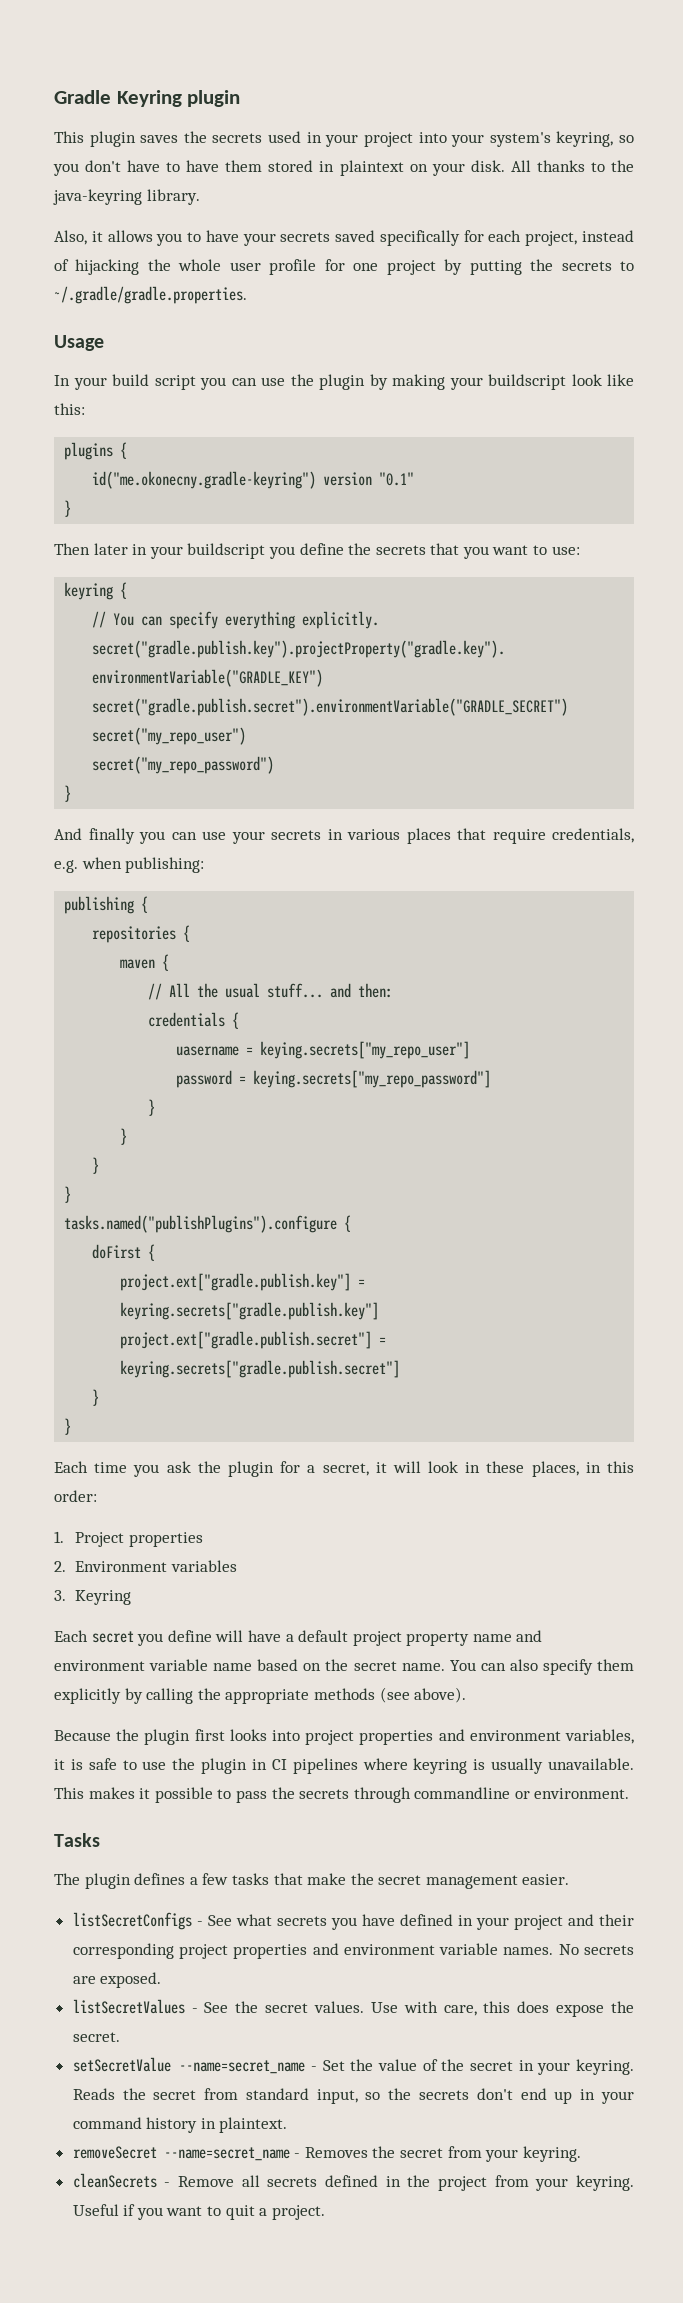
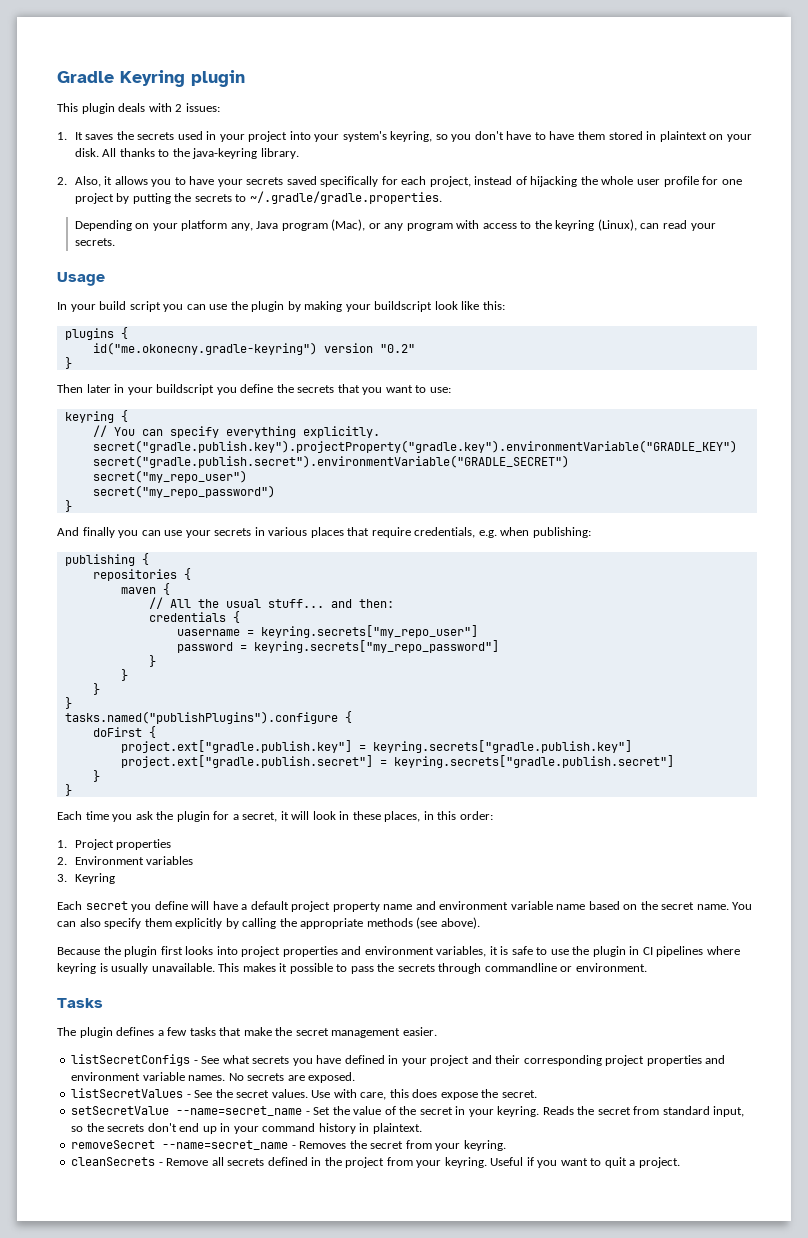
(136, 139) none -> [118,103,220,112] [57,132,83,140] deals with 2 issues: // 1. It
(200, 197) none -> [57,177,67,185] 2.
(247, 295) none -> [74,219,716,231] [74,238,115,246] // Depending on your platform any, Java program (Mac), or any program with access to the keyring (Linux), can read your secrets.
[379,472,415,486] "0.1" -> [379,344,415,353] "0.2"
[260,1041,471,1059] keying.secrets["my_repo_user"] -> [260,625,478,638] keyring.secrets["my_repo_user"]
[253,1070,492,1088] keying.secrets["my_repo_password"] -> [253,640,499,653] keyring.secrets["my_repo_password"]

